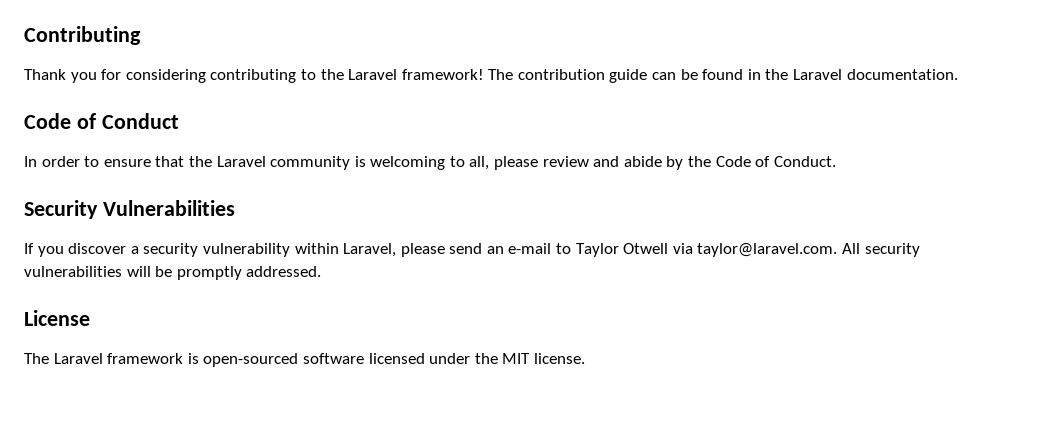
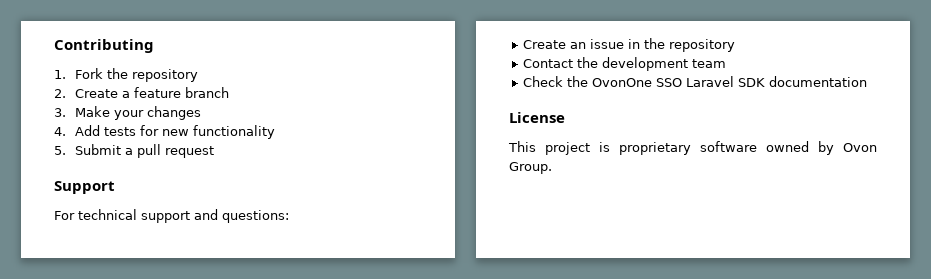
[24,69,958,83] [24,113,179,129] [24,156,836,170] [24,200,235,219] [24,243,920,257] [24,266,322,280] [24,310,90,326] [24,353,585,367] Thank you for considering contributing to the Laravel framework! The contribution guide can be found in the Laravel documentation. // Code of Conduct // In order to ensure that the Laravel community is welcoming to all, please review and abide by the Code of Conduct. // Security Vulnerabilities // If you discover a security vulnerability within Laravel, please send an e-mail to Taylor Otwell via taylor@laravel.com. All security vulnerabilities will be promptly addressed. // License // The Laravel framework is open-sourced software licensed under the MIT license. -> [54,68,198,82] [54,87,229,98] [54,106,201,120] [54,125,275,139] [54,144,214,158] [54,181,115,194] [54,209,289,223] [522,38,735,52] [522,57,726,71] [522,76,867,87] [509,112,565,123] [508,141,877,155] [509,162,552,174] 1. Fork the repository // 2. Create a feature branch // 3. Make your changes // 4. Add tests for new functionality // 5. Submit a pull request // Support // For technical support and questions: // Create an issue in the repository // Contact the development team // Check the OvonOne SSO Laravel SDK documentation // License // This project is proprietary software owned by Ovon Group.

